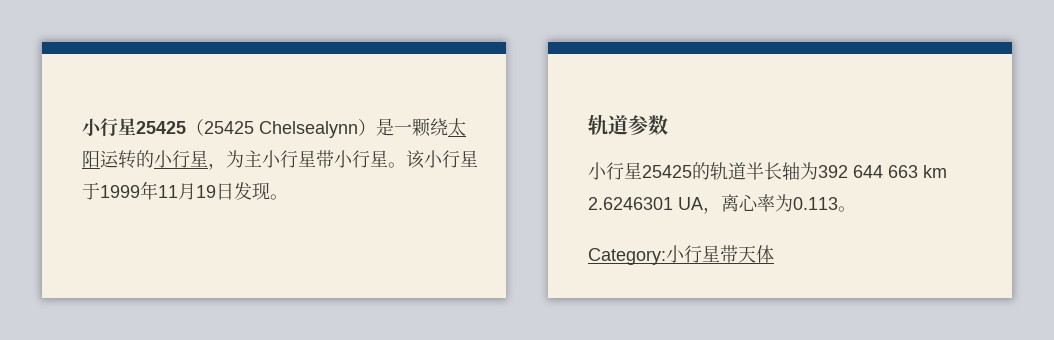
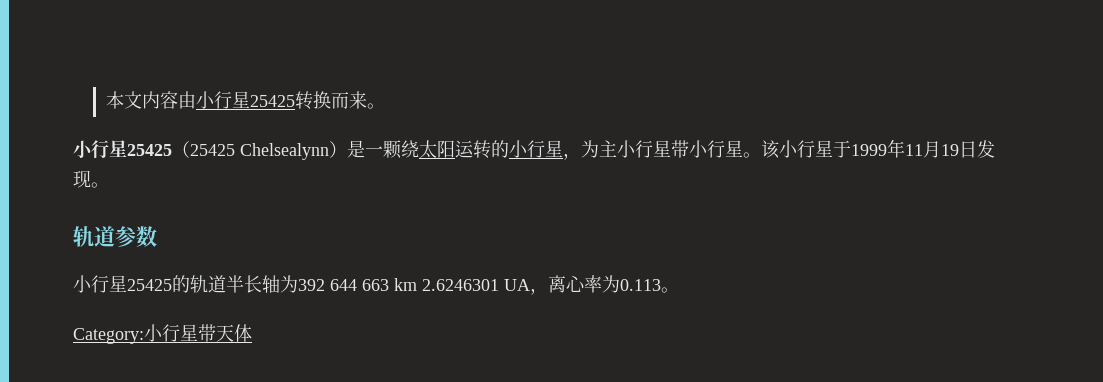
(82, 127) none -> [105,91,385,110] 本文内容由小行星25425转换而来。 //

